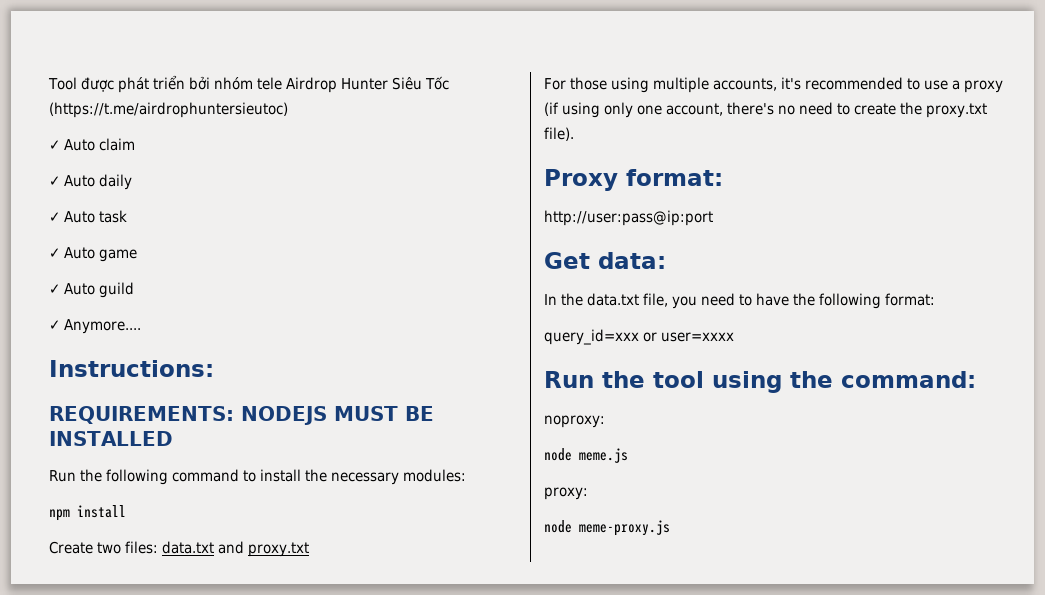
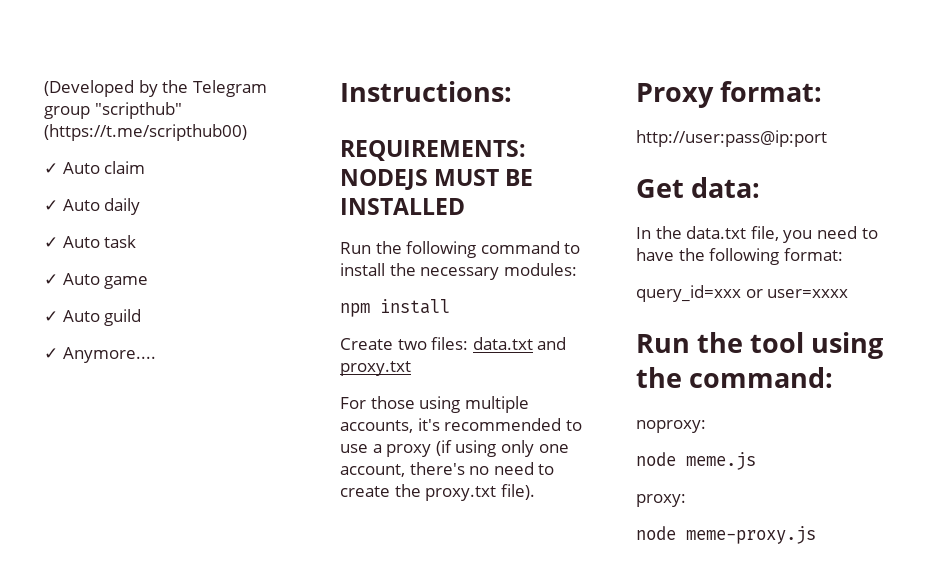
[48,75,449,93] [49,102,288,118] Tool được phát triển bởi nhóm tele Airdrop Hunter Siêu Tốc (https://t.me/airdrophuntersieutoc) -> [44,80,267,97] [44,102,182,119] [44,124,247,141] (Developed by the Telegram group "scripthub" (https://t.me/scripthub00)

